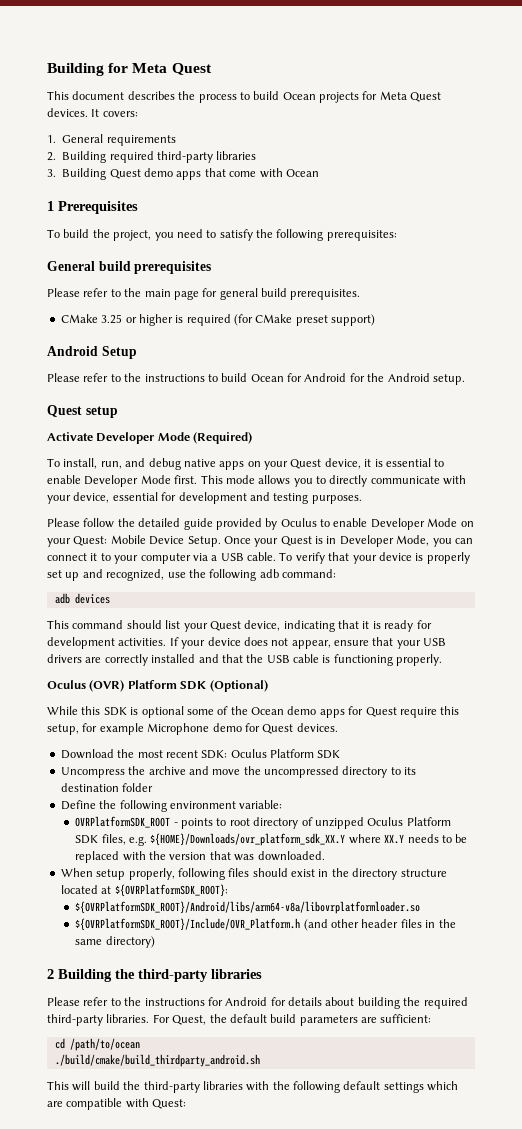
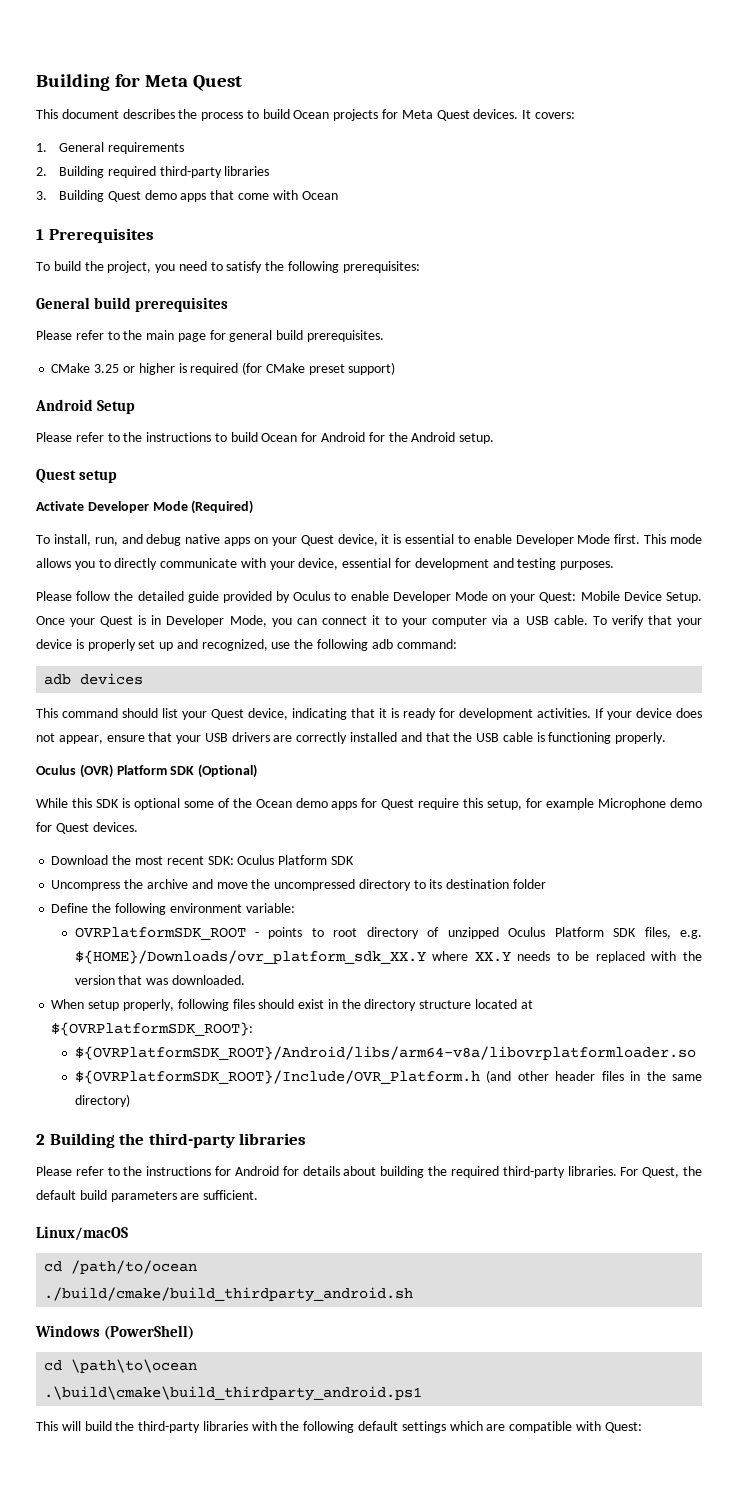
[380,1014,432,1023] sufficient: -> [203,1190,259,1200] [36,1226,128,1241] sufficient. // Linux/macOS
(260, 1060) none -> [35,1325,195,1340] [44,1359,198,1373] [44,1386,423,1401] // Windows (PowerShell) // cd \path\to\ocean // .\build\cmake\build_thirdparty_android.ps1

